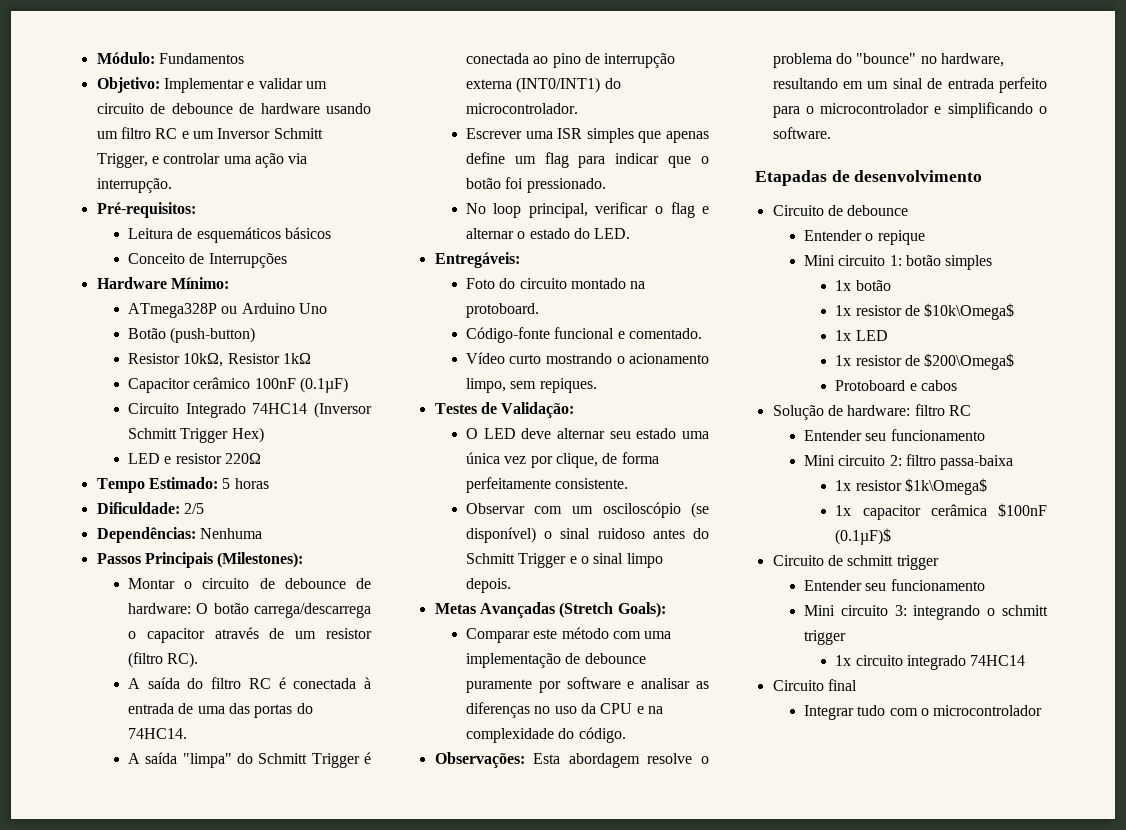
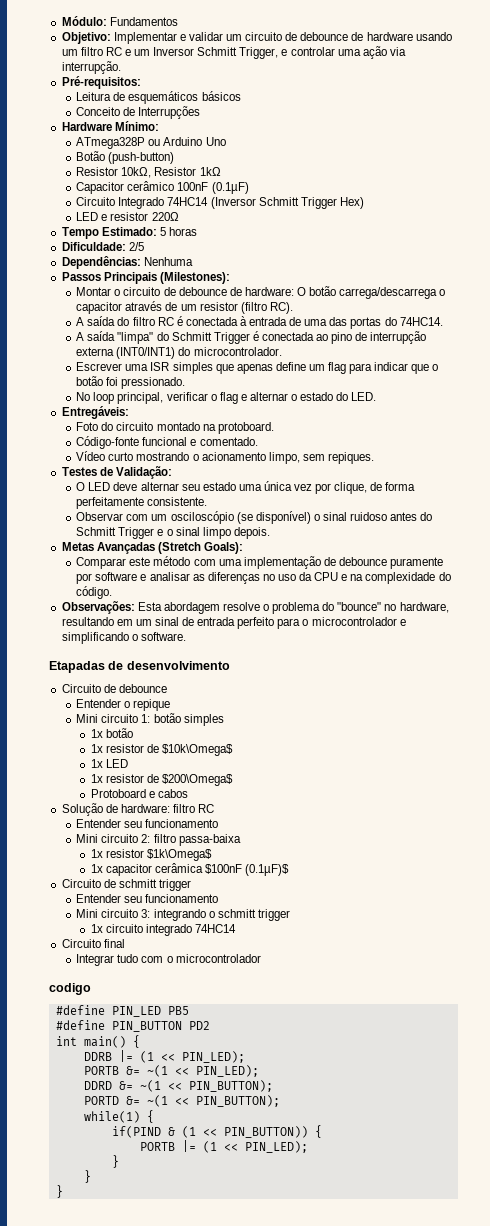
(1043, 710) none -> [49,983,91,995] [55,1005,189,1017] [55,1020,210,1032] [55,1035,140,1048] [83,1050,245,1063] [83,1065,259,1077] [83,1080,273,1092] [83,1095,280,1107] [83,1110,154,1123] [111,1125,322,1138] [139,1140,308,1153] [111,1155,119,1168] [83,1170,91,1183] [55,1185,63,1198] // codigo // #define PIN_LED PB5 // #define PIN_BUTTON PD2 // int main() { // DDRB |= (1 << PIN_LED); // PORTB &= ~(1 << PIN_LED); // DDRD &= ~(1 << PIN_BUTTON); // PORTD &= ~(1 << PIN_BUTTON); // while(1) { // if(PIND & (1 << PIN_BUTTON)) { // PORTB |= (1 << PIN_LED); // } // } // }

